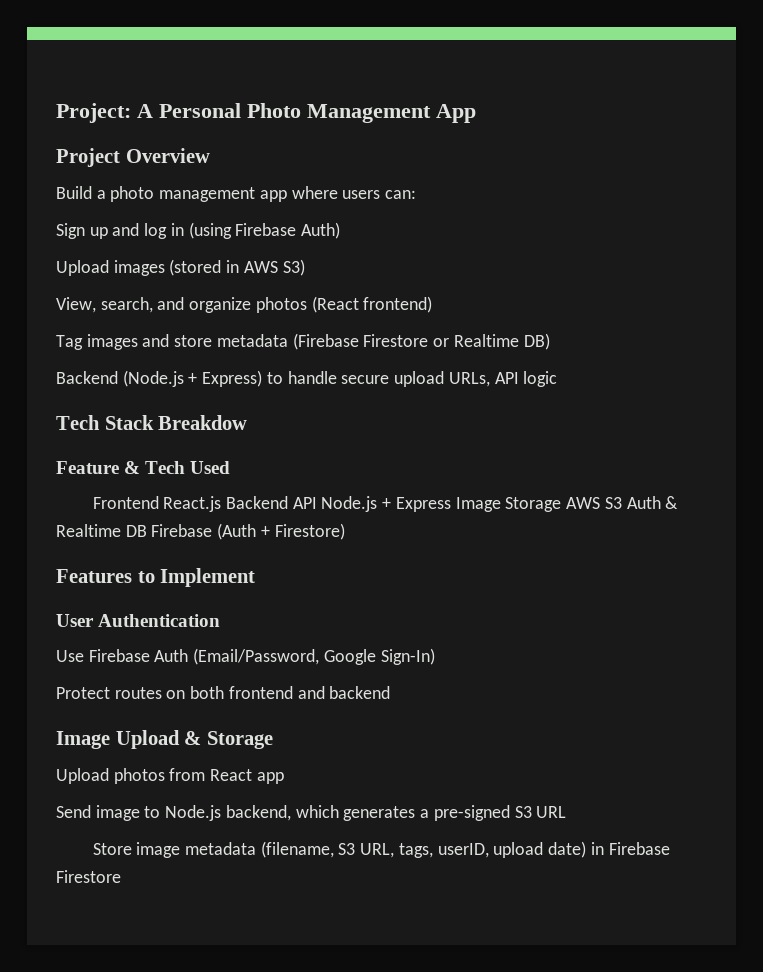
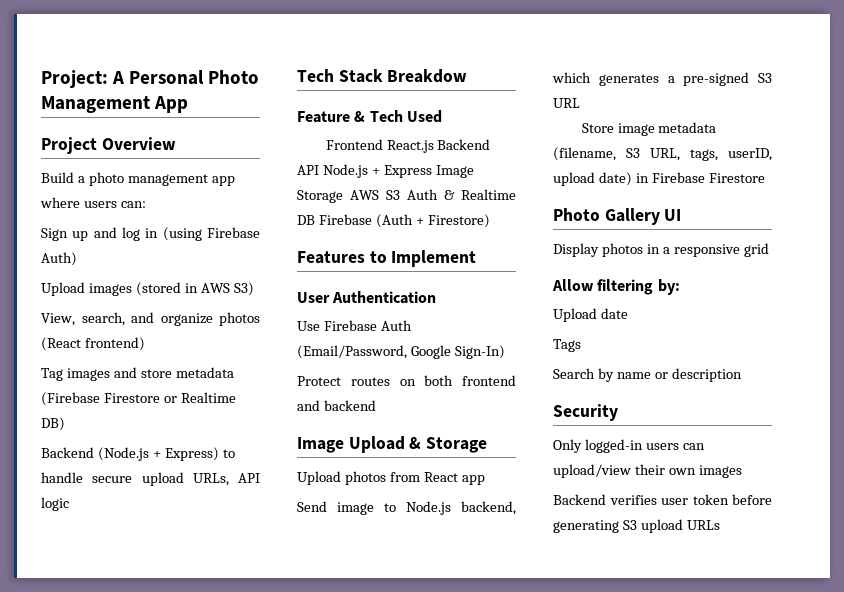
(121, 876) none -> [553,208,682,225] [553,243,769,257] [552,279,680,295] [553,308,628,322] [553,339,581,352] [553,368,742,382] [553,404,618,421] [553,439,705,453] [553,464,742,478] [553,494,772,505] [553,519,720,533] // Photo Gallery UI // Display photos in a responsive grid // Allow filtering by: // Upload date // Tags // Search by name or description // Security // Only logged-in users can upload/view their own images // Backend verifies user token before generating S3 upload URLs

